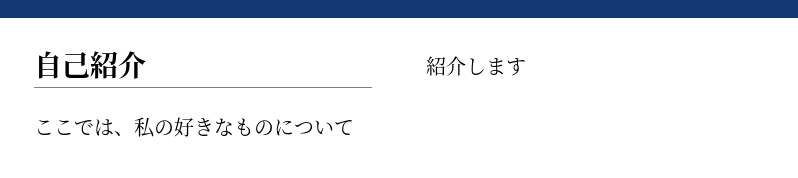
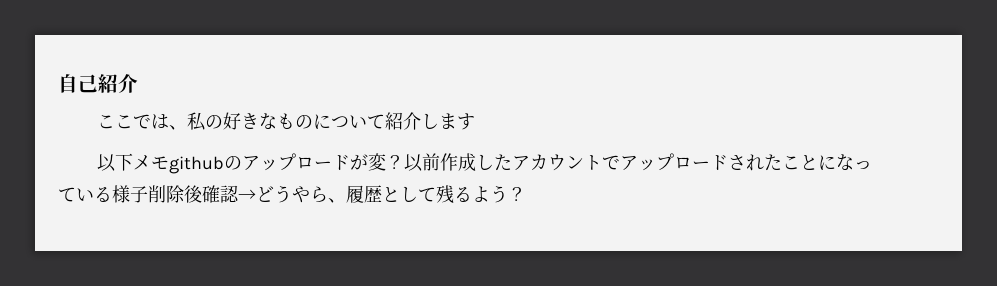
(526, 67) none -> [97,153,873,174] [58,185,526,204] // 以下メモgithubのアップロードが変？以前作成したアカウントでアップロードされたことになっている様子削除後確認→どうやら、履歴として残るよう？

